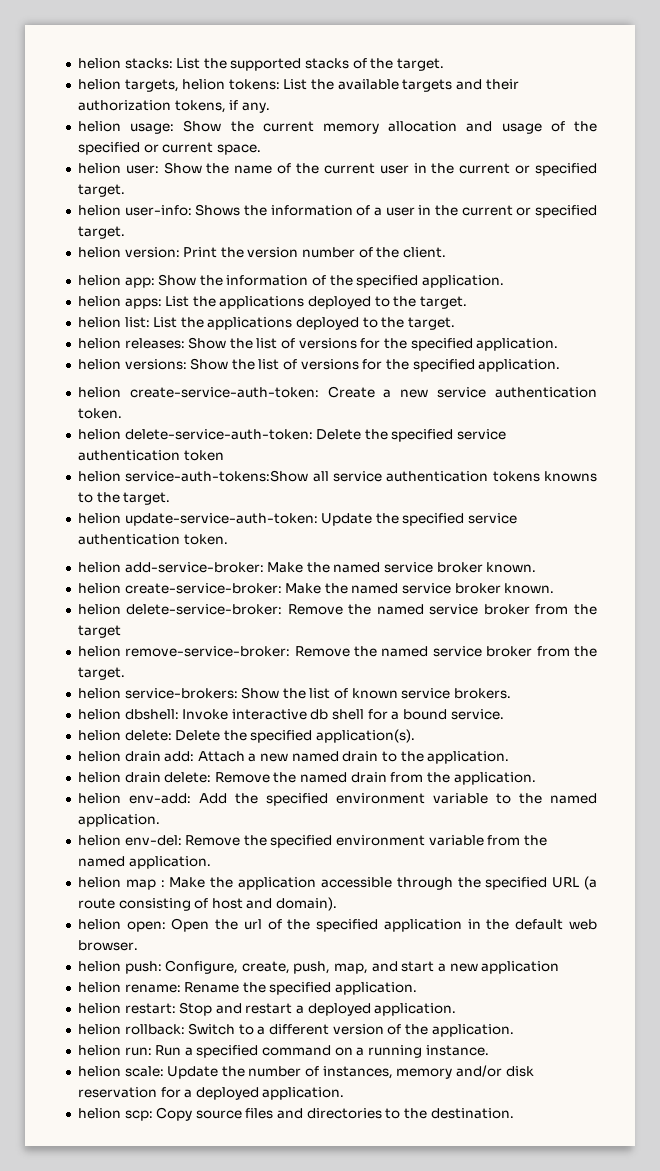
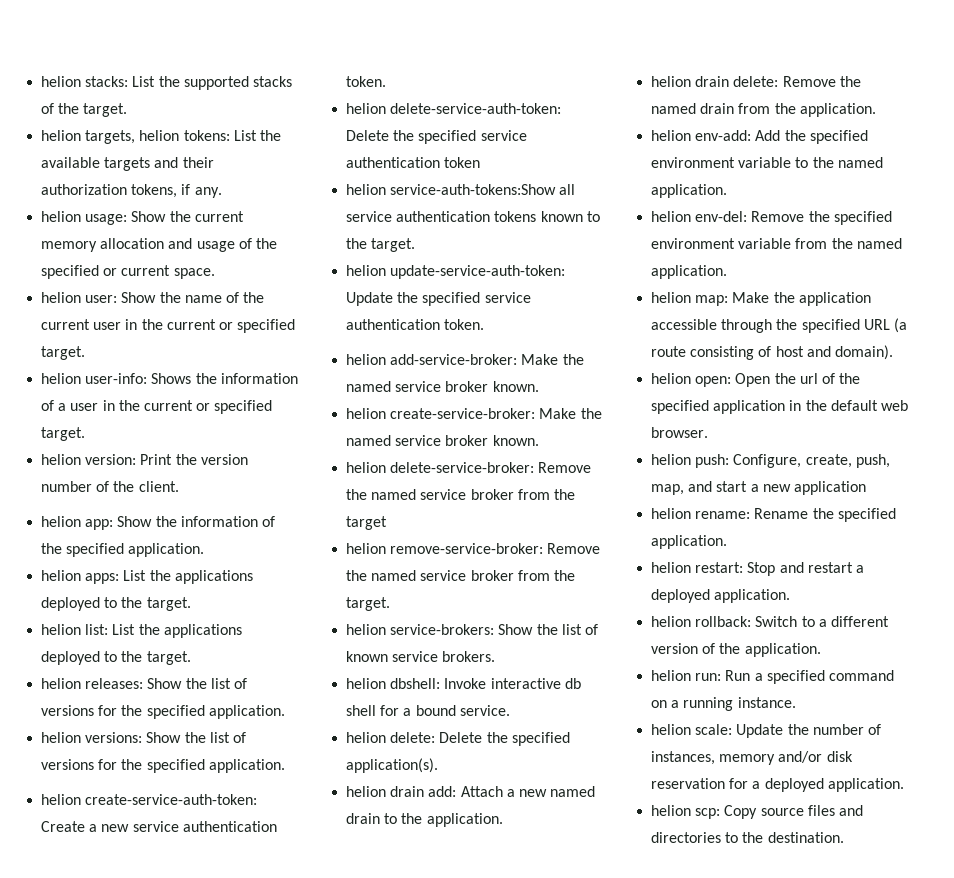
[544,471,597,482] knowns -> [540,211,583,222] known
[125,879,165,890] map : -> [695,295,729,306] map:

